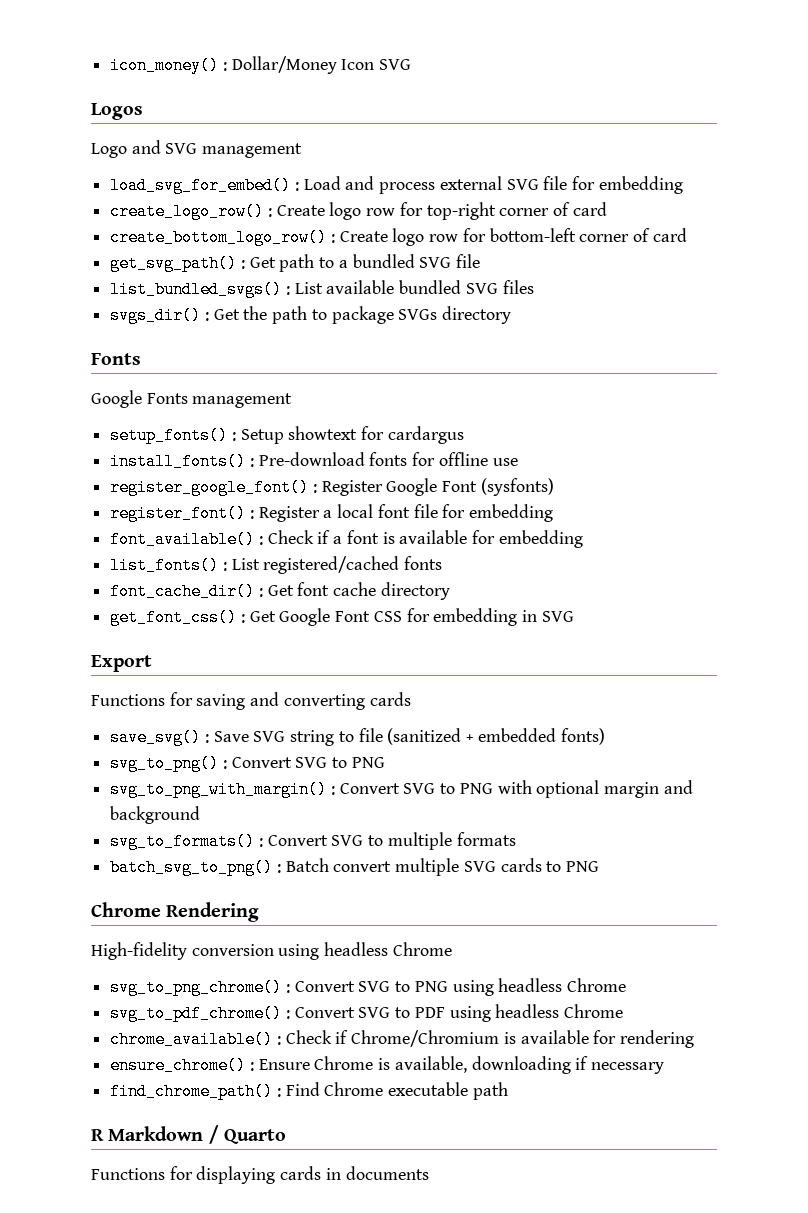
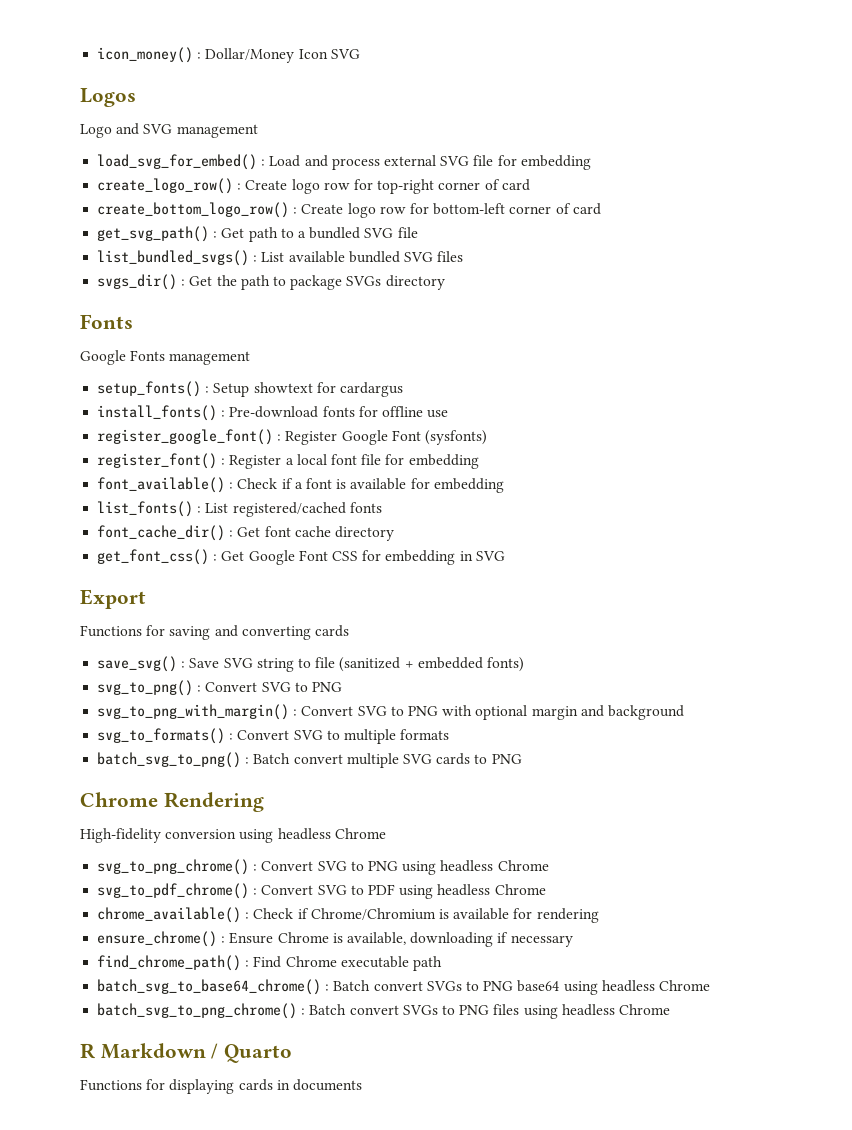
(508, 1091) none -> [97,979,710,995] [97,1003,670,1019] // batch_svg_to_base64_chrome() : Batch convert SVGs to PNG base64 using headless Chrome // batch_svg_to_png_chrome() : Batch convert SVGs to PNG files using headless Chrome

